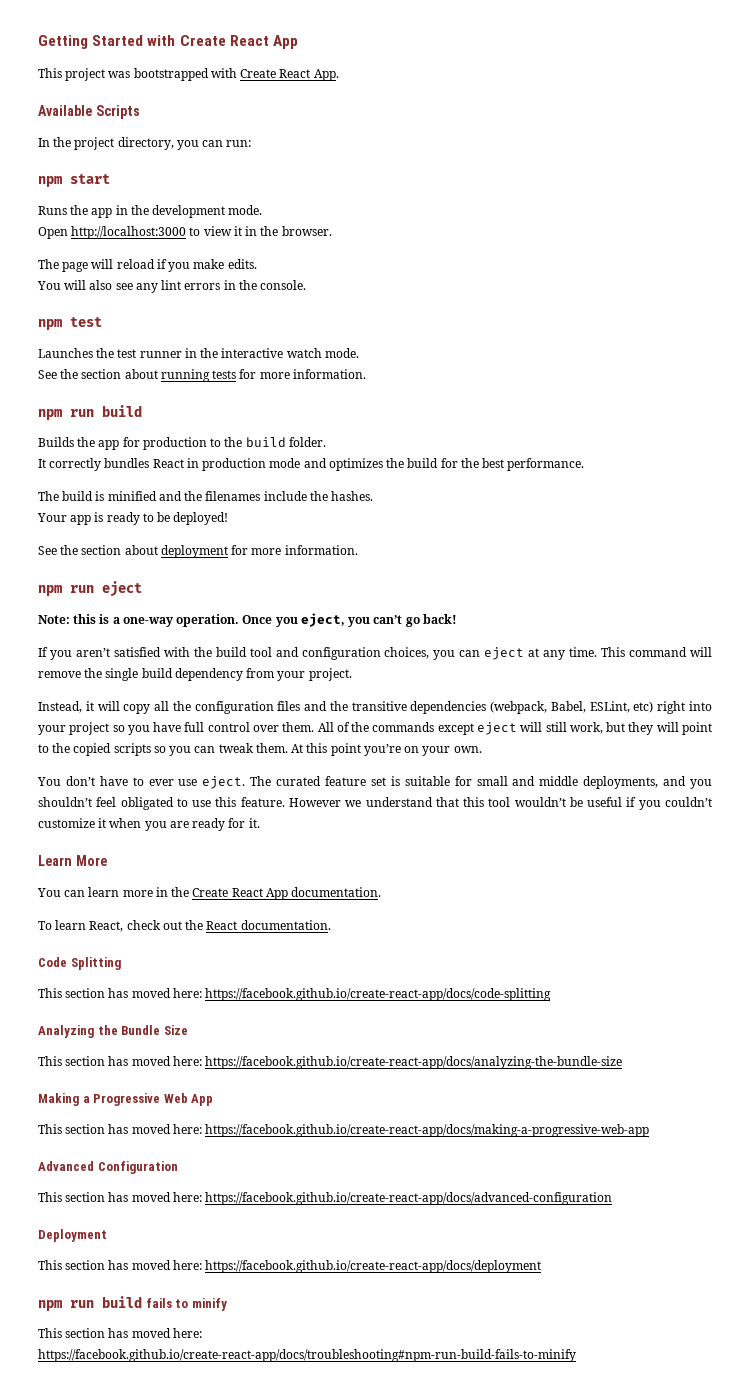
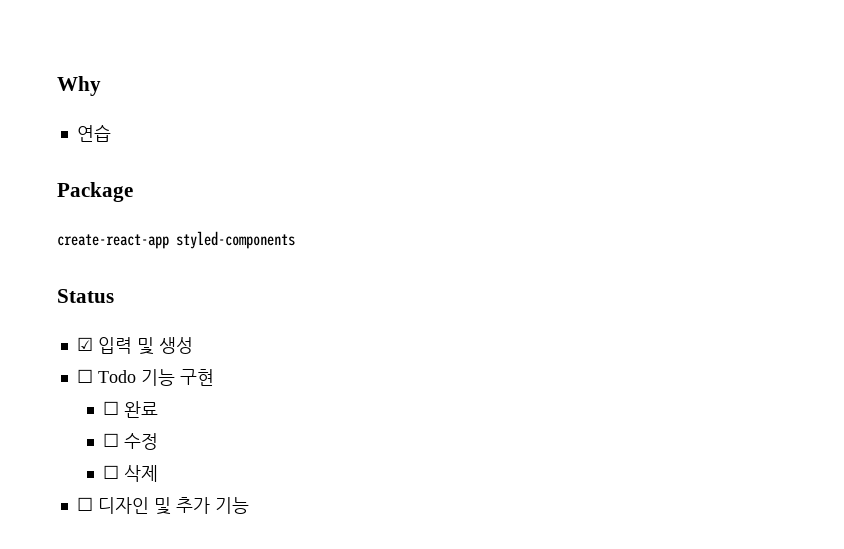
[38,35,298,49] [38,68,339,81] [38,105,140,119] [38,137,252,150] [38,174,110,187] [38,205,263,218] [38,226,332,239] [38,259,257,272] [37,280,307,293] [38,317,102,330] [38,348,359,358] [38,369,366,382] [38,405,142,420] [38,437,326,450] [38,458,585,471] [38,491,374,501] [37,512,229,525] [38,545,358,558] [38,581,142,597] [38,613,457,627] [38,647,712,660] [38,668,352,681] [38,701,712,714] [38,722,713,735] [38,743,482,756] [37,776,712,789] [38,797,713,810] [38,818,260,831] [38,855,107,866] [37,887,382,900] [38,920,331,932] [38,957,121,970] [38,988,552,1001] [38,1025,188,1038] [38,1056,623,1069] [38,1093,214,1106] [38,1124,650,1137] [38,1161,178,1174] [38,1192,613,1205] [38,1229,107,1242] [38,1260,542,1273] [38,1296,227,1311] [38,1328,202,1338] [38,1349,576,1362] Getting Started with Create React App // This project was bootstrapped with Create React App. // Available Scripts // In the project directory, you can run: // npm start // Runs the app in the development mode. // Open http://localhost:3000 to view it in the browser. // The page will reload if you make edits. // You will also see any lint errors in the console. // npm test // Launches the test runner in the interactive watch mode. // See the section about running tests for more information. // npm run build // Builds the app for production to the build folder. // It correctly bundles React in production mode and optimizes the build for the best performance. // The build is minified and the filenames include the hashes. // Your app is ready to be deployed! // See the section about deployment for more information. // npm run eject // Note: this is a one-way operation. Once you eject, you can’t go back! // If you aren’t satisfied with the build tool and configuration choices, you can eject at any time. This command will remove the single build dependency from your project. // Instead, it will copy all the configuration files and the transitive dependencies (webpack, Babel, ESLint, etc) right into your project so you have full control over them. All of the commands except eject will still work, but they will point to the copied scripts so you can tweak them. At this point you’re on your own. // You don’t have to ever use eject. The curated feature set is suitable for small and middle deployments, and you shouldn’t feel obligated to use this feature. However we understand that this tool wouldn’t be useful if you couldn’t customize it when you are ready for it. // Learn More // You can learn more in the Create React App documentation. // To learn React, check out the React documentation. // Code Splitting // This section has moved here: https://facebook.github.io/create-react-app/docs/code-splitting // Analyzing the Bundle Size // This section has moved here: https://facebook.github.io/create-react-app/docs/analyzing-the-bundle-size // Making a Progressive Web App // This section has moved here: https://facebook.github.io/create-react-app/docs/making-a-progressive-web-app // Advanced Configuration // This section has moved here: https://facebook.github.io/create-react-app/docs/advanced-configuration // Deployment // This section has moved here: https://facebook.github.io/create-react-app/docs/deployment // npm run build fails to minify // This section has moved here: https://facebook.github.io/create-react-app/docs/troubleshooting#npm-run-build-fails-to-minify -> [57,76,101,96] [76,124,111,142] [57,182,133,202] [57,231,295,249] [57,289,114,303] [76,337,193,355] [76,369,214,386] [103,401,159,418] [103,433,159,450] [103,465,159,482] [76,497,249,515] Why // 연습 // Package // create-react-app styled-components // Status // ☑ 입력 및 생성 // ☐ Todo 기능 구현 // ☐ 완료 // ☐ 수정 // ☐ 삭제 // ☐ 디자인 및 추가 기능

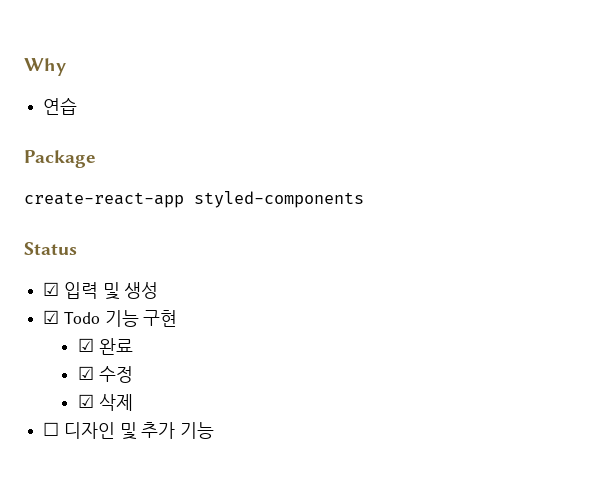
[76,369,93,383] ☐ -> [43,310,60,324] ☑
[103,401,120,415] ☐ -> [78,338,95,352] ☑
[103,433,120,447] ☐ -> [78,366,95,380] ☑
[103,465,120,479] ☐ -> [78,394,95,408] ☑

